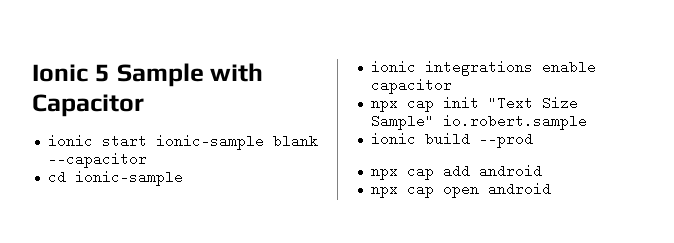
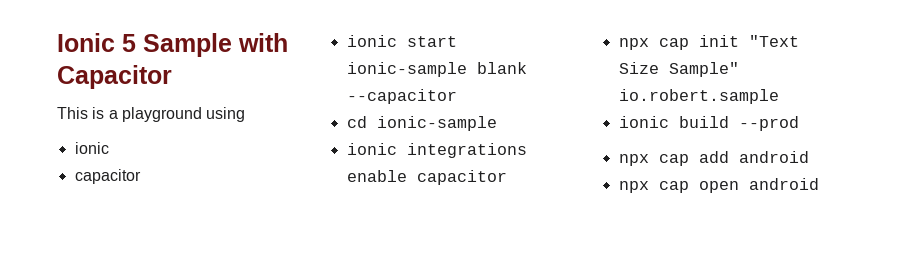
(144, 105) none -> [57,107,246,122] [74,142,109,154] [74,169,141,184] // This is a playground using // ionic // capacitor

